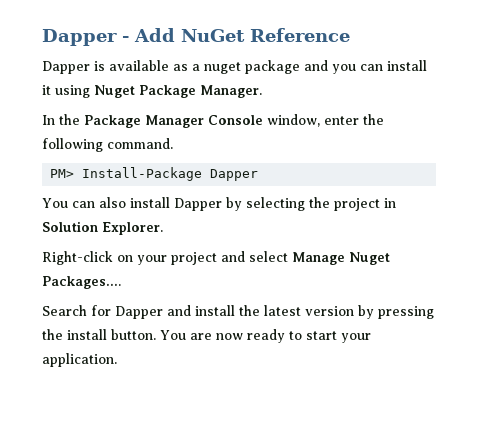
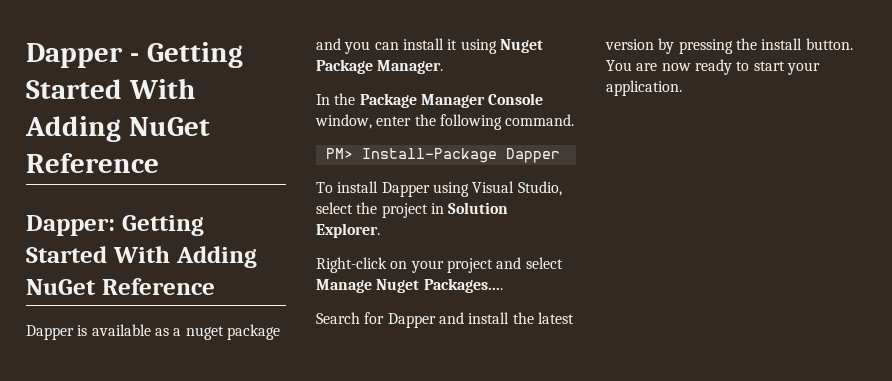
[134,28,175,42] Add -> [146,42,243,68] [26,78,195,99] [25,116,210,142] [26,153,159,173] [26,215,204,236] [26,246,257,268] Getting Started With Adding NuGet Reference // Dapper: Getting Started With Adding
[42,197,305,211] You can also install Dapper by selecting -> [316,181,562,197] [316,202,353,214] To install Dapper using Visual Studio, select

